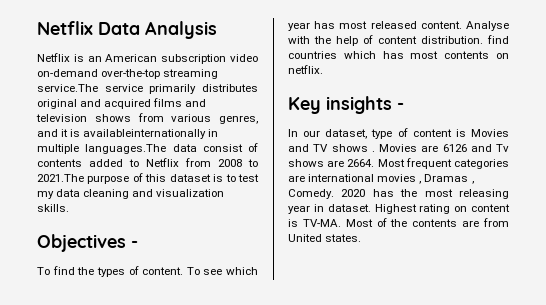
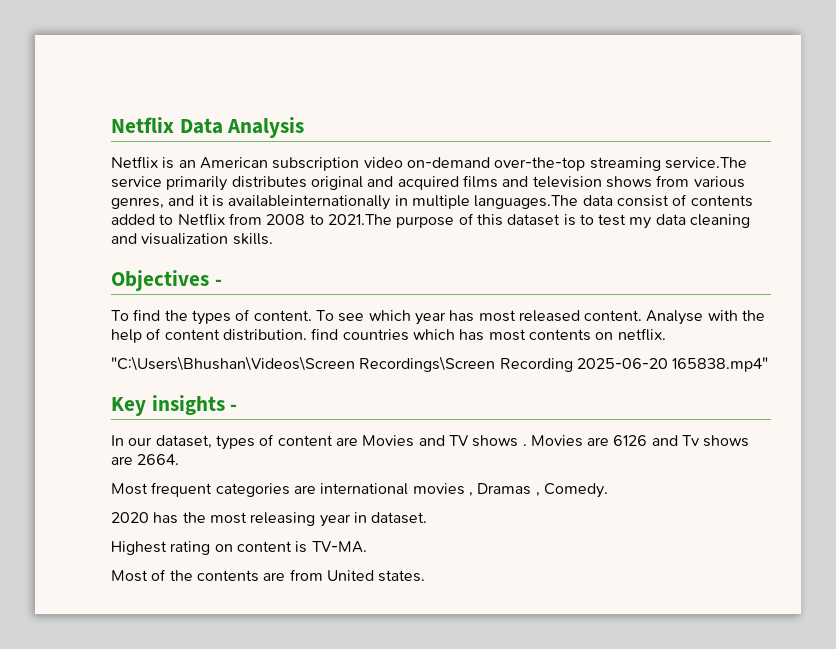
(323, 69) none -> [111,356,769,372] // "C:\Users\Bhushan\Videos\Screen Recordings\Screen Recording 2025-06-20 165838.mp4"
[371,128,466,139] type of content is -> [215,434,358,450] types of content are
(375, 163) none -> (180, 459) //
(334, 194) none -> (608, 490) //
(371, 208) none -> (428, 518) //
(341, 223) none -> (367, 547) //

